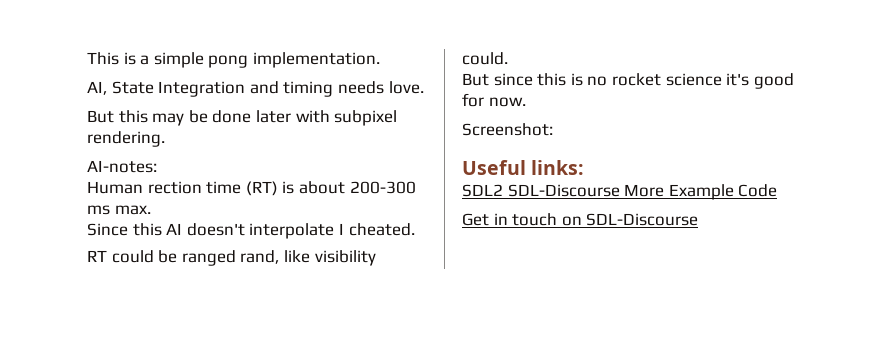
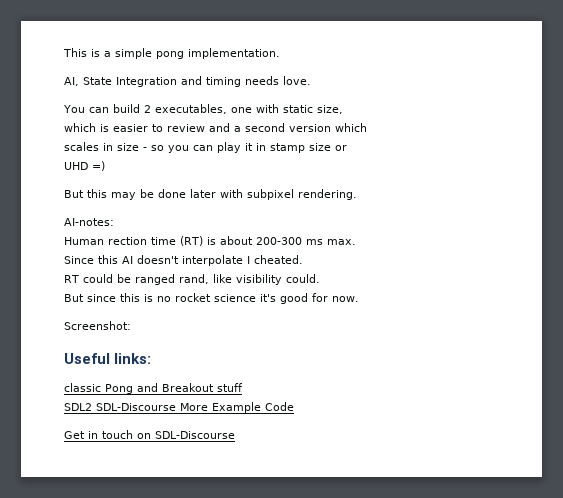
(424, 87) none -> [63,104,343,114] [64,123,367,132] [64,142,347,153] [64,161,105,171] // You can build 2 executables, one with static size, // which is easier to review and a second version which // scales in size - so you can play it in stamp size or // UHD =)
(585, 167) none -> [64,383,243,394] // classic Pong and Breakout stuff

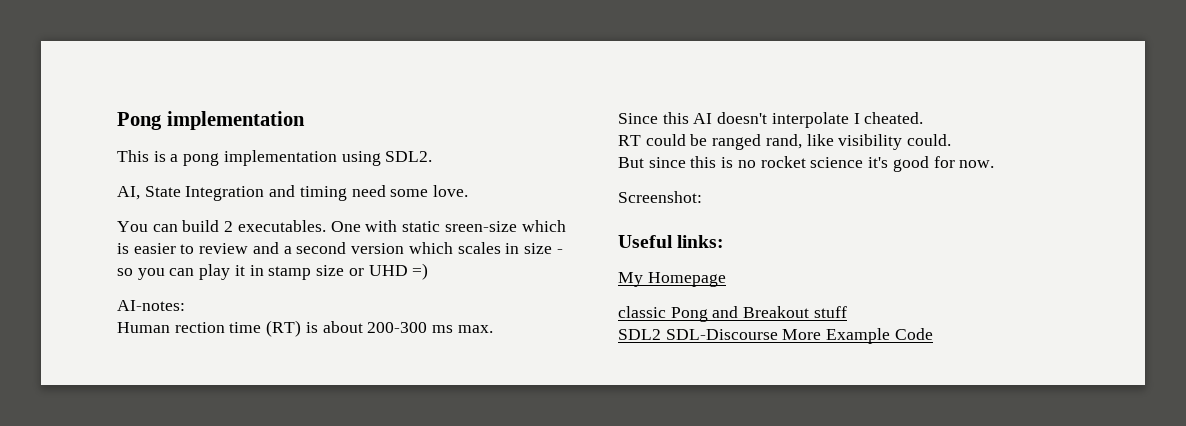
(63, 52) none -> [117,111,305,130] Pong implementation //
[115,48,280,59] simple pong implementation. -> [183,150,433,166] pong implementation using SDL2.
[245,76,279,85] needs -> [351,185,429,197] need some
[154,104,252,114] executables, one -> [237,220,361,232] executables. One
[316,105,343,114] size, // -> [444,221,517,232] sreen-size
(367, 127) // -> (453, 248) none
(347, 148) // -> (364, 272) none
[64,189,357,200] // But this may be done later with subpixel rendering. -> (429, 271) none
(152, 358) none -> [618,272,726,287] // My Homepage
[64,430,235,439] // Get in touch on SDL-Discourse -> (933, 334) none

